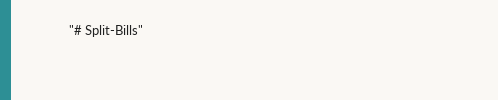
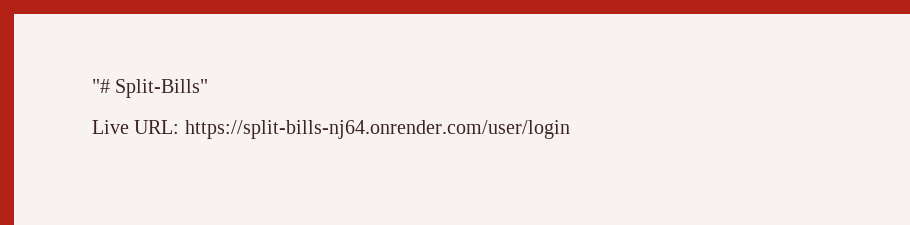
(144, 31) none -> [92,120,570,139] // Live URL: https://split-bills-nj64.onrender.com/user/login

